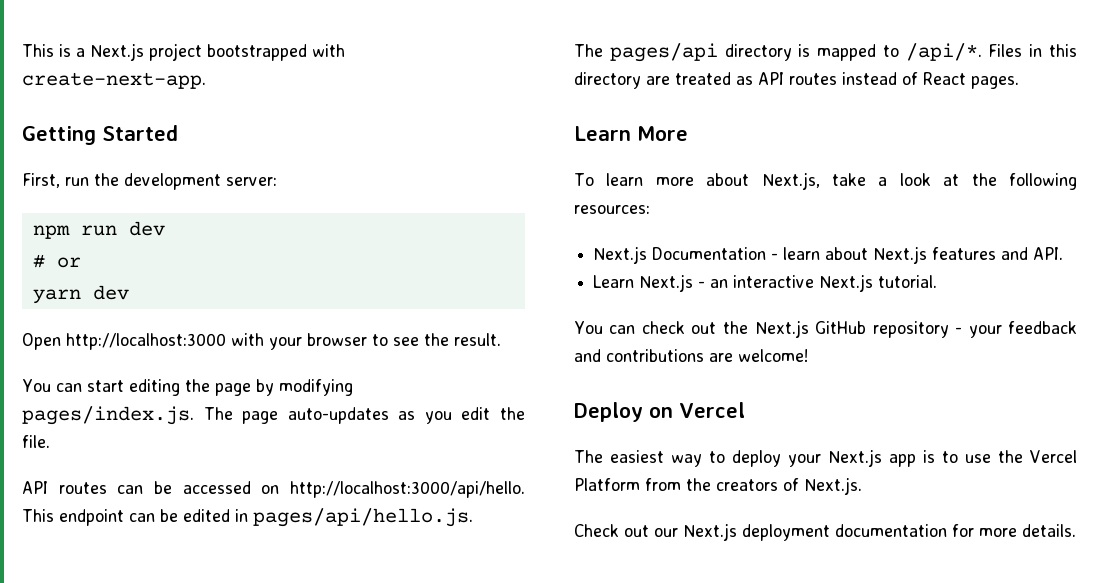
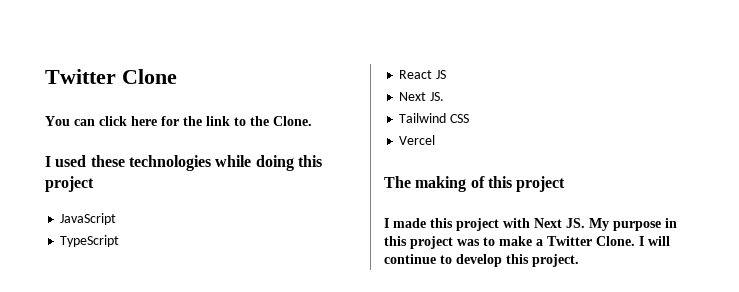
[22,43,345,61] [22,72,206,89] [22,125,178,145] [22,173,277,190] [32,221,165,239] [32,254,81,268] [32,285,129,304] [22,333,501,350] [22,379,353,396] [22,406,525,425] [22,435,50,448] [22,481,526,498] [22,508,473,527] [574,43,1077,62] [574,72,1019,89] [574,126,688,141] [574,172,1077,190] [574,205,650,214] [593,246,1064,264] [593,274,938,292] [574,320,1077,338] [574,349,808,362] [574,402,745,422] [574,449,1078,467] [574,477,862,495] [574,523,1076,541] This is a Next.js project bootstrapped with create-next-app. // Getting Started // First, run the development server: // npm run dev // # or // yarn dev // Open http://localhost:3000 with your browser to see the result. // You can start editing the page by modifying pages/index.js. The page auto-updates as you edit the file. // API routes can be accessed on http://localhost:3000/api/hello. This endpoint can be edited in pages/api/hello.js. // The pages/api directory is mapped to /api/*. Files in this directory are treated as API routes instead of React pages. // Learn More // To learn more about Next.js, take a look at the following resources: // Next.js Documentation - learn about Next.js features and API. // Learn Next.js - an interactive Next.js tutorial. // You can check out the Next.js GitHub repository - your feedback and contributions are welcome! // Deploy on Vercel // The easiest way to deploy your Next.js app is to use the Vercel Platform from the creators of Next.js. // Check out our Next.js deployment documentation for more details. -> [45,69,177,84] [45,116,312,126] [45,155,322,171] [45,176,94,192] [60,213,117,225] [60,235,120,247] [399,70,447,79] [399,92,445,101] [399,113,470,123] [399,135,436,145] [384,176,566,192] [384,218,677,231] [384,236,670,249] [384,254,579,267] Twitter Clone // You can click here for the link to the Clone. // I used these technologies while doing this project // JavaScript // TypeScript // React JS // Next JS. // Tailwind CSS // Vercel // The making of this project // I made this project with Next JS. My purpose in this project was to make a Twitter Clone. I will continue to develop this project.

